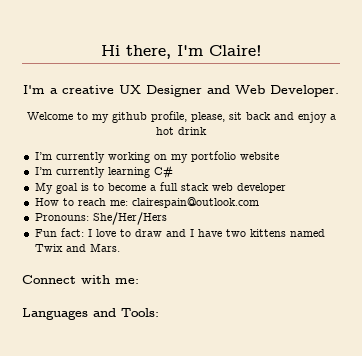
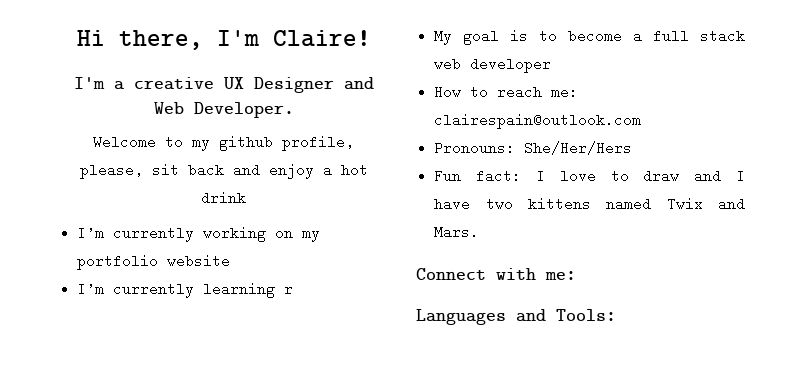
[153,165,173,179] C# -> [284,287,294,294] r

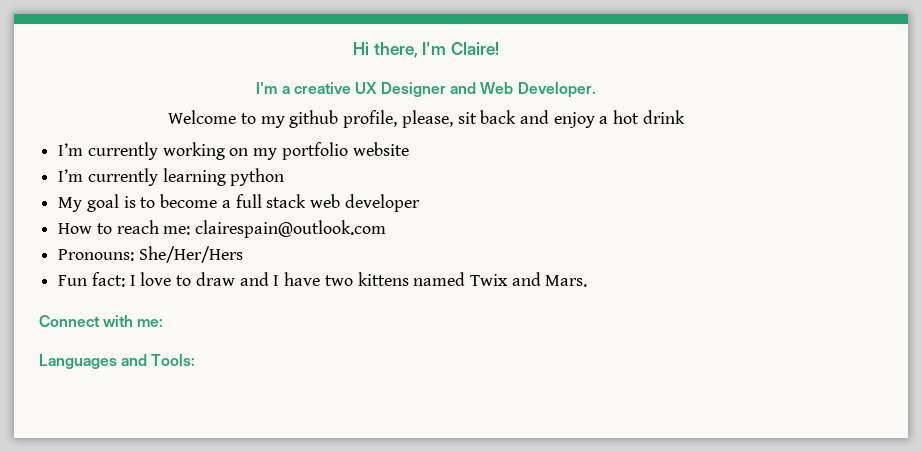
[284,287,294,294] r -> [230,168,285,186] python

